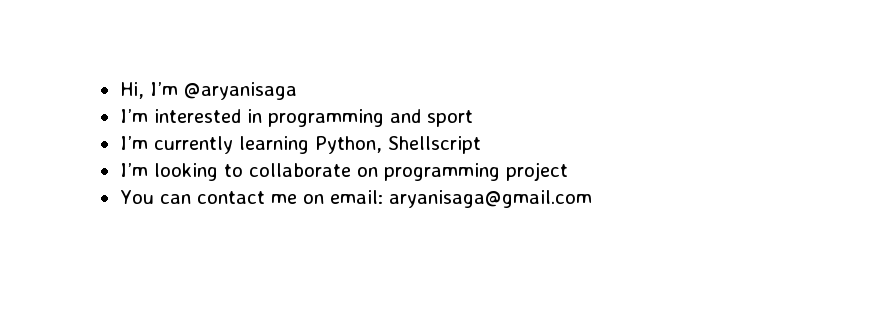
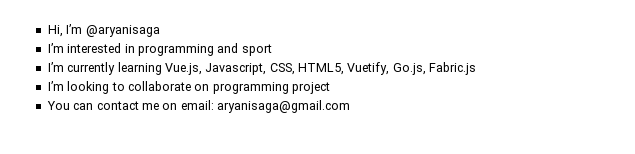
[314,136,481,154] Python, Shellscript -> [164,62,477,75] Vue.js, Javascript, CSS, HTML5, Vuetify, Go.js, Fabric.js

